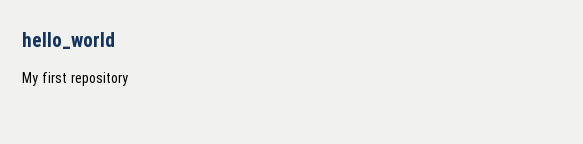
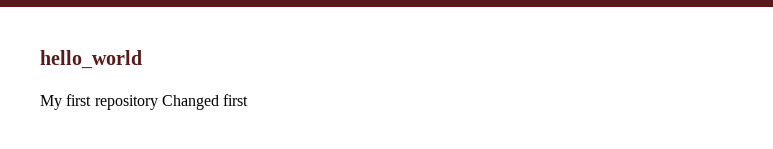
(128, 79) none -> [161,94,249,110] Changed first

